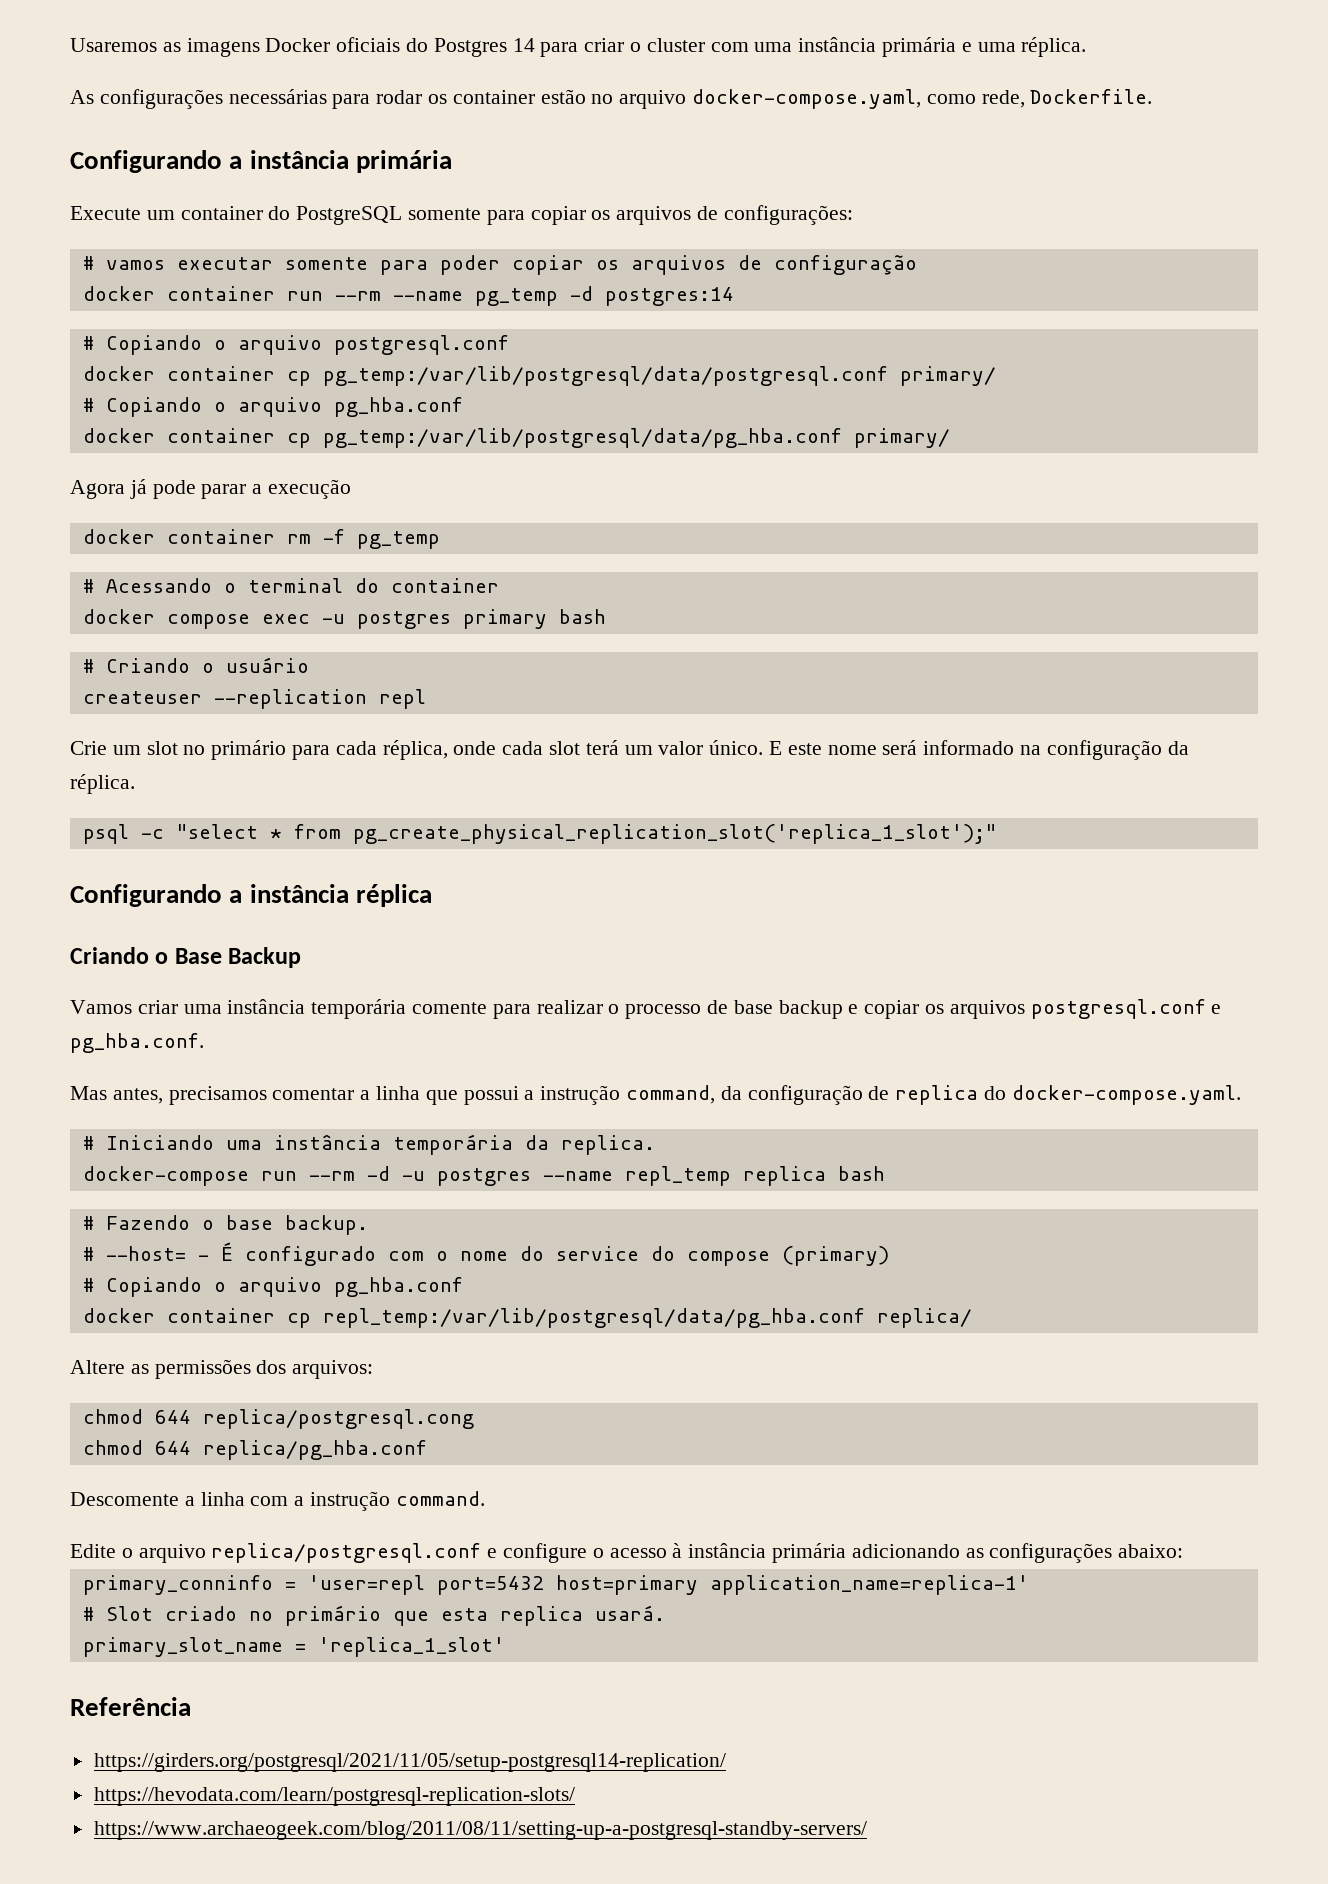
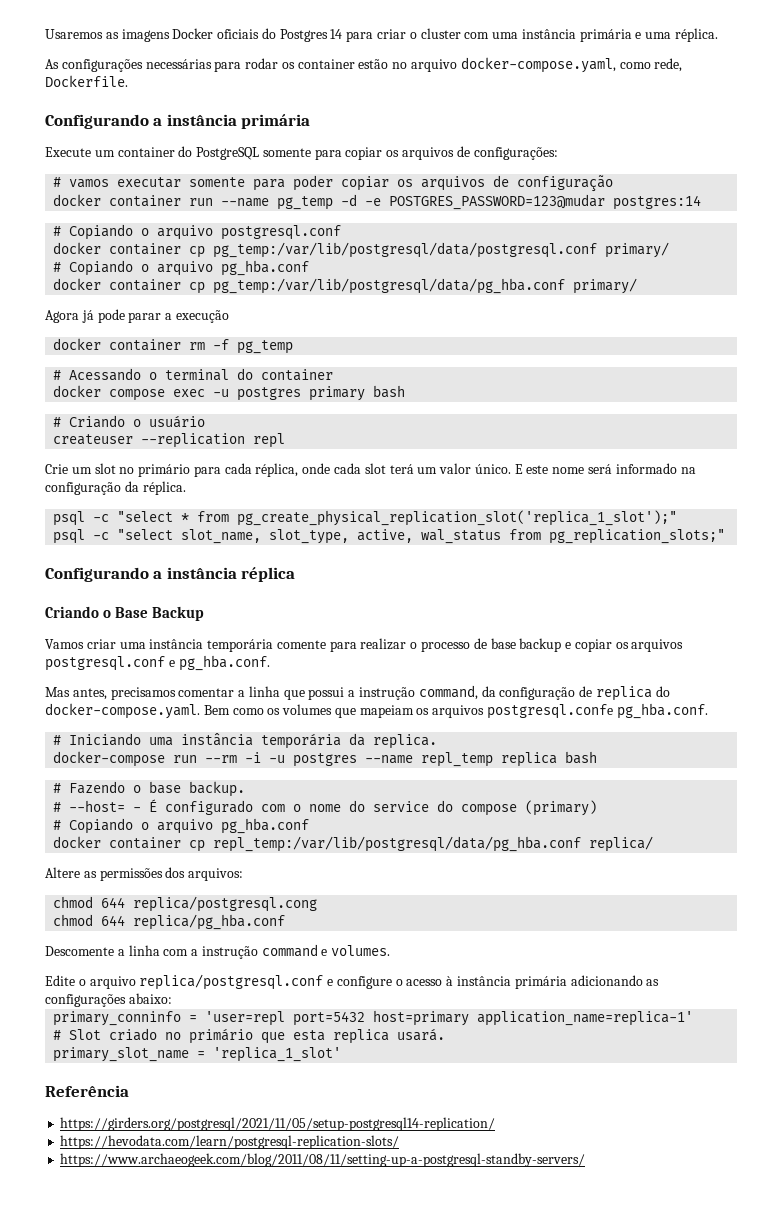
[334,291,381,301] --rm -> (214, 202) none
(593, 293) none -> [365,194,606,210] -e POSTGRES_PASSWORD=123@mudar
(997, 834) none -> [53,529,726,544] // psql -c "select slot_name, slot_type, active, wal_status from pg_replication_slots;"
(1241, 1095) none -> [203,703,708,719] Bem como os volumes que mapeiam os arquivos postgresql.confe pg_hba.conf.
[366,1166,390,1181] -d -> [245,752,262,763] -i
[395,1491,485,1506] command. -> [261,944,391,957] command e volumes.

